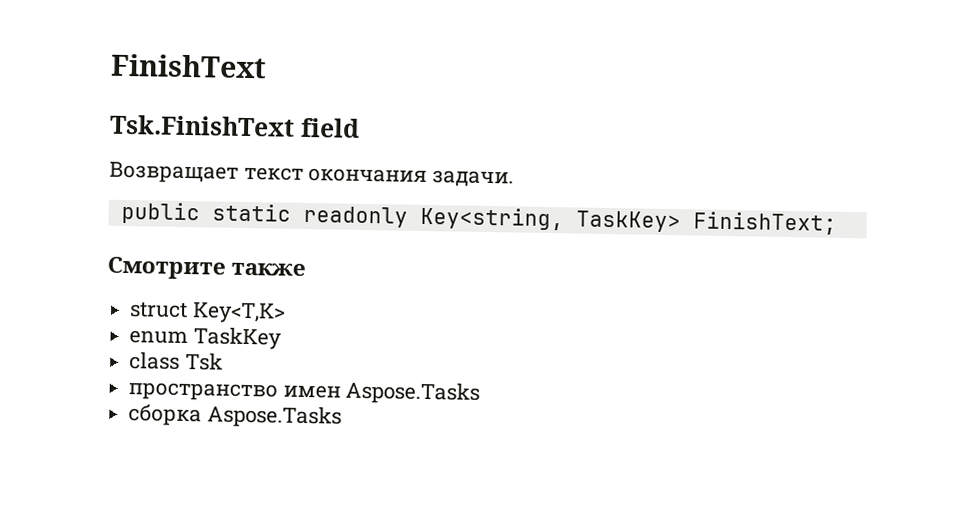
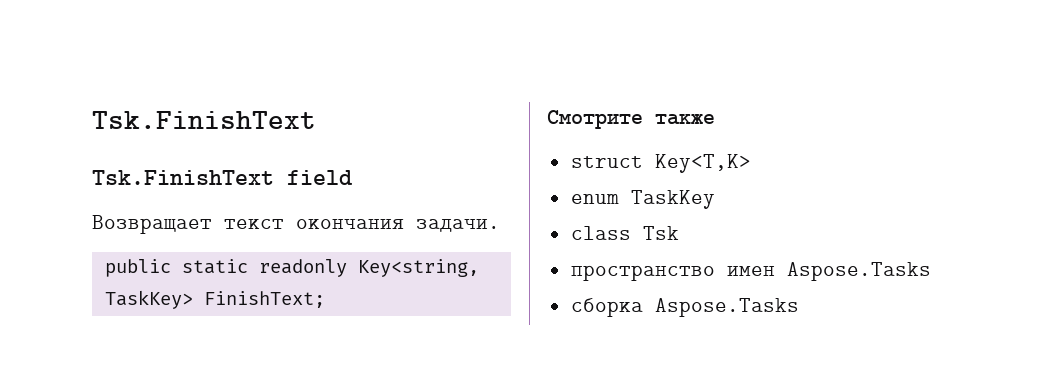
[110,53,267,79] FinishText -> [92,111,316,129] Tsk.FinishText

